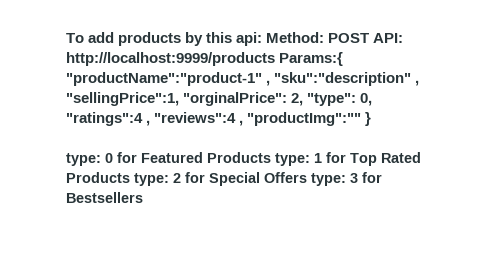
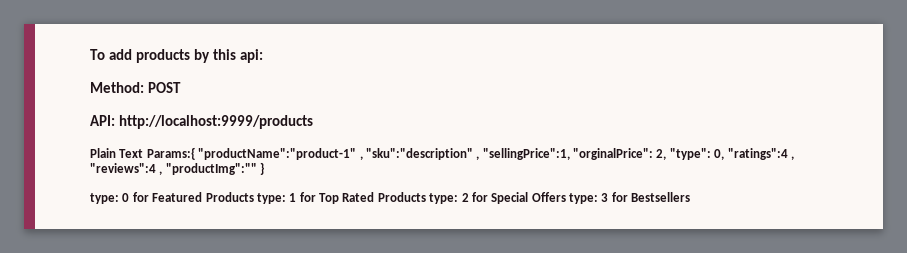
(263, 39) none -> (263, 56) //
(370, 38) none -> (181, 87) //
(275, 59) none -> [90,148,144,158] // Plain Text

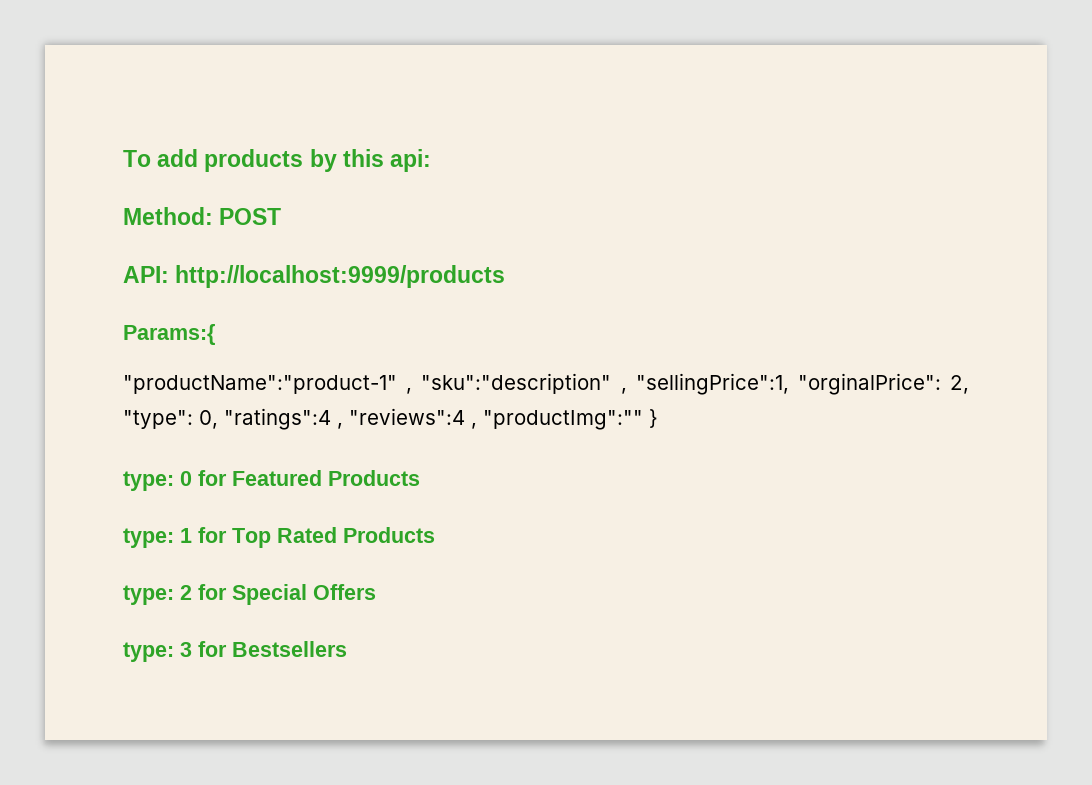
[90,148,144,158] Plain Text -> (506, 276) none
(195, 153) none -> (215, 334) //
(254, 197) none -> (420, 478) //
(426, 197) none -> (435, 535) //
(566, 197) none -> (376, 592) //

